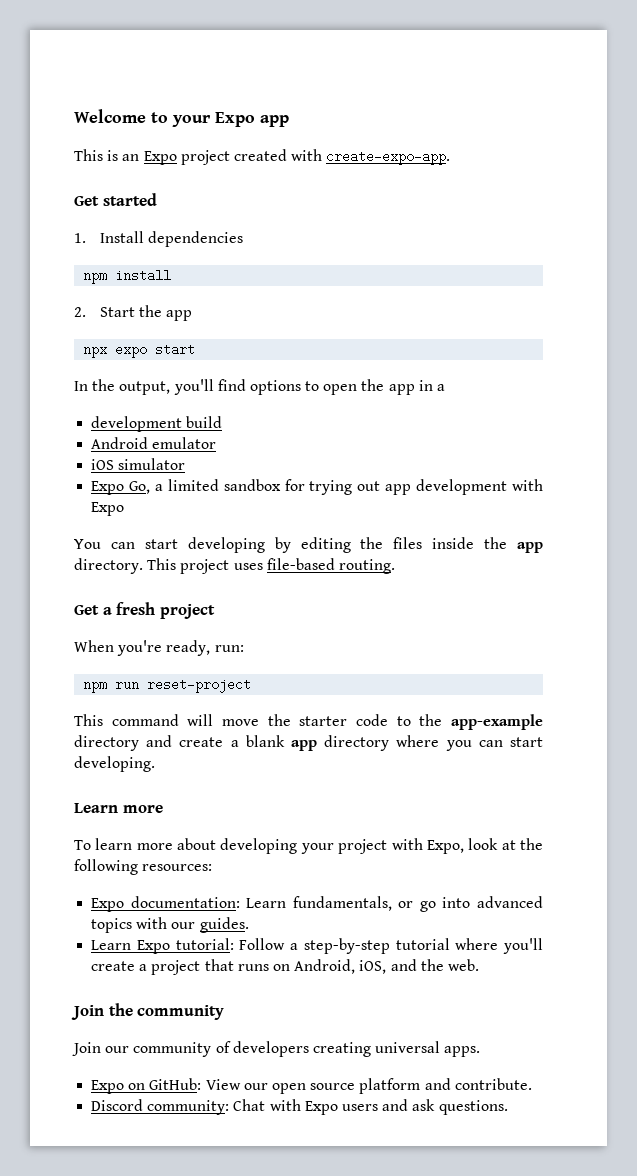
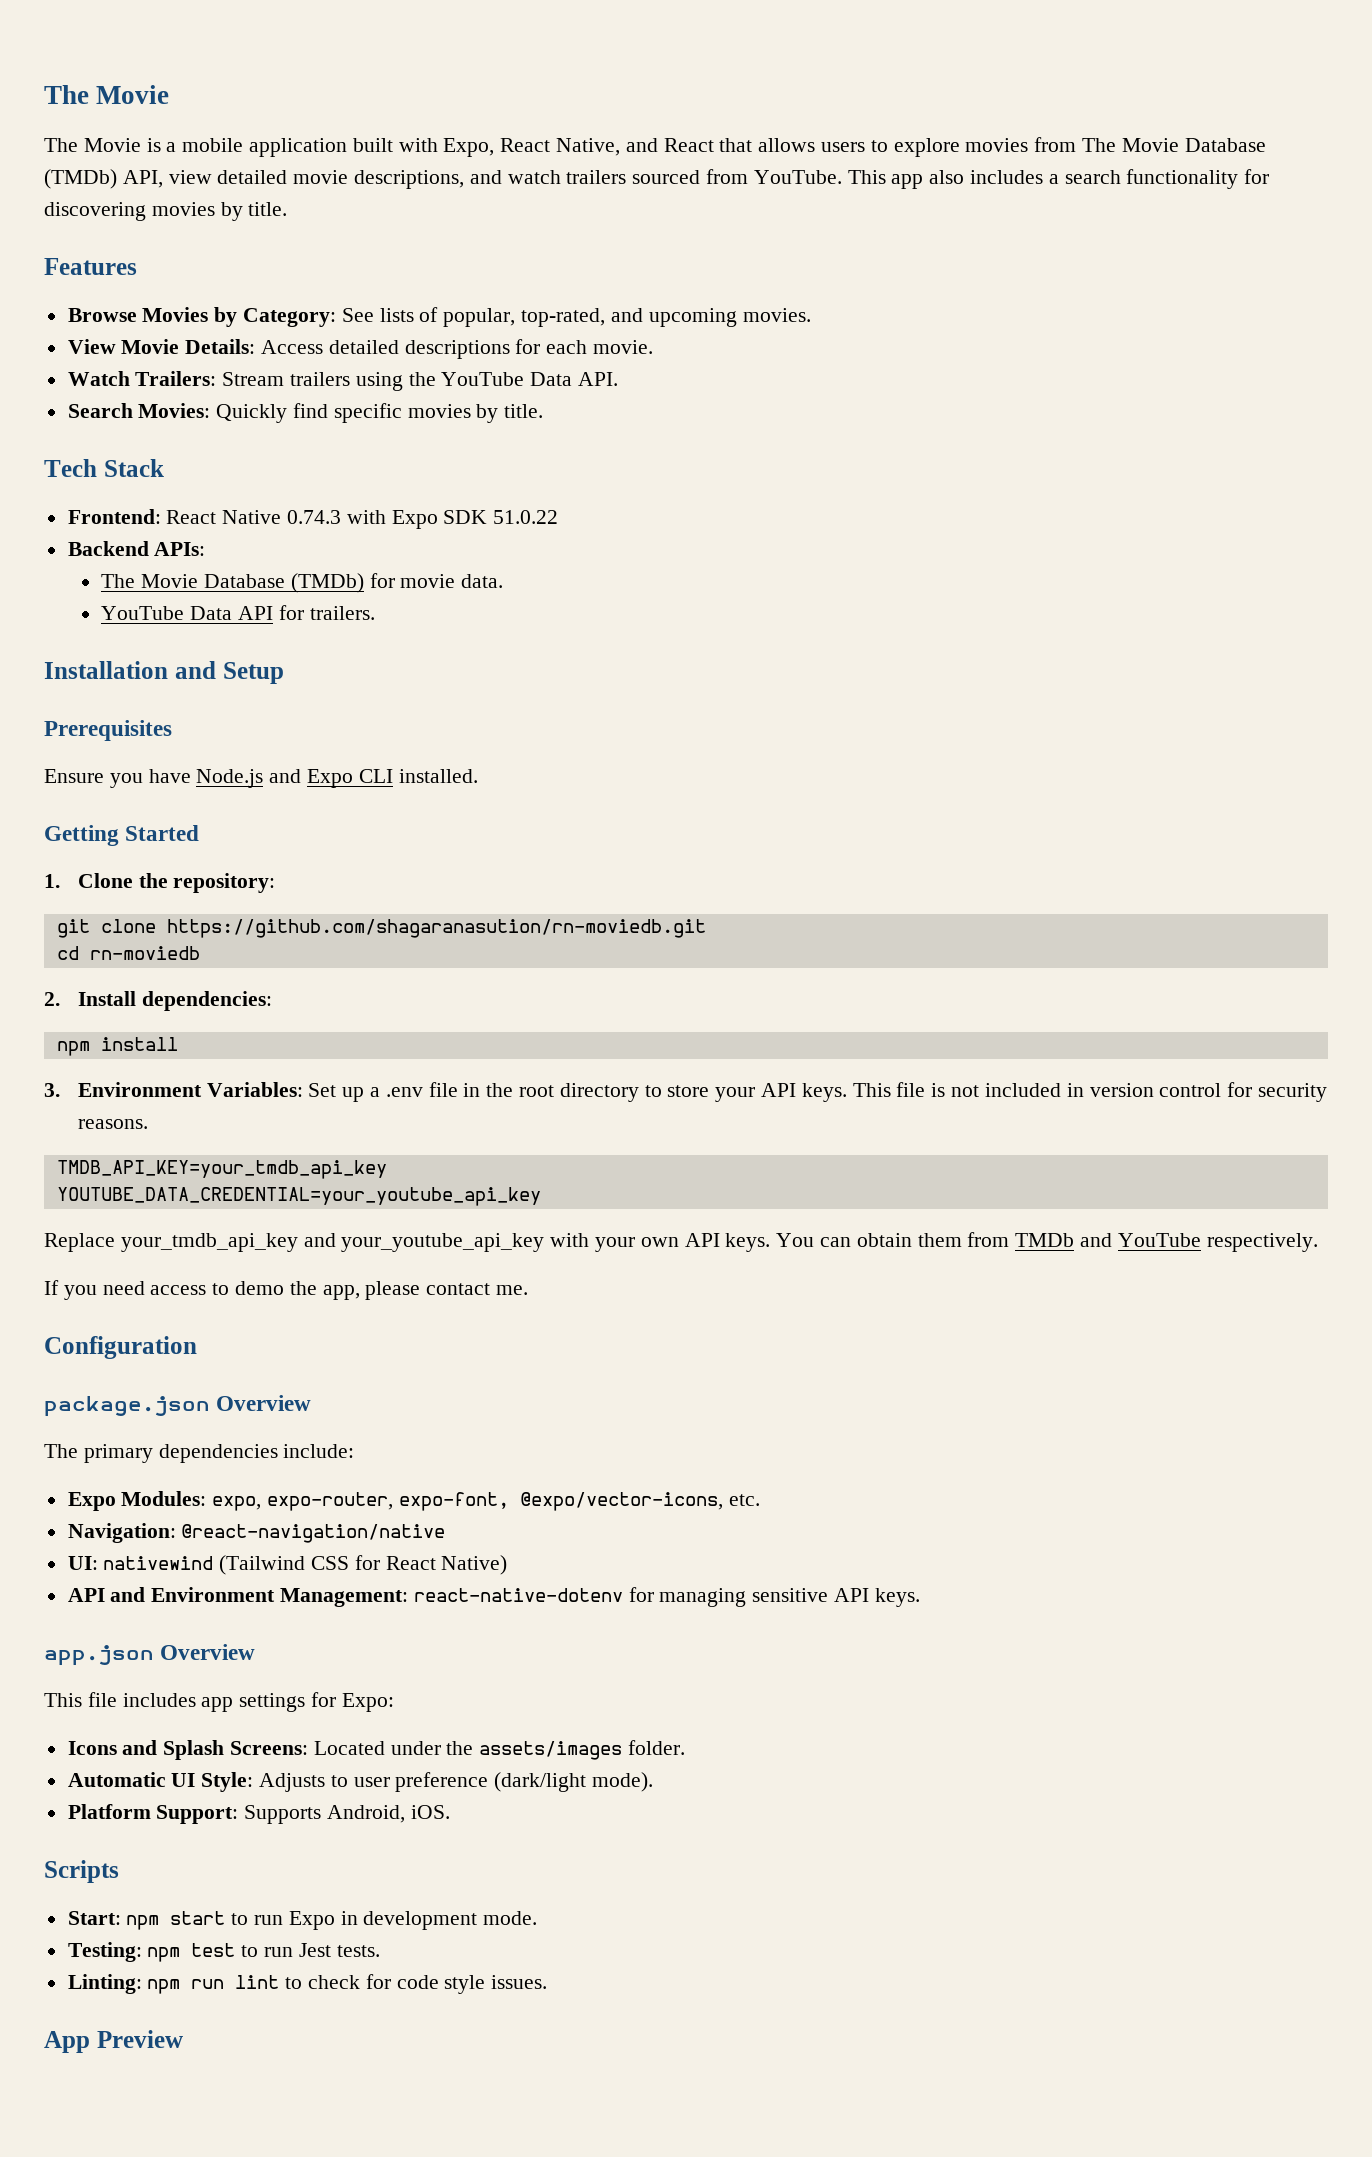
[74,109,289,127] [74,149,451,165] [74,193,157,206] [74,231,243,247] [83,269,172,284] [74,305,192,321] [83,343,196,358] [74,379,446,395] [91,416,223,432] [91,437,217,449] [91,458,186,470] [91,479,543,495] [91,502,125,516] [74,537,543,553] [74,558,395,574] [74,602,215,619] [74,640,244,656] [83,678,252,693] [74,714,543,730] [74,735,543,751] [74,756,155,772] [74,803,163,813] [74,838,543,854] [74,859,213,875] [91,896,543,912] [91,917,249,933] [91,938,543,954] [91,959,479,975] [71,1003,225,1020] [72,1041,481,1057] [91,1078,532,1094] [91,1099,508,1115] Welcome to your Expo app // This is an Expo project created with create-expo-app. // Get started // 1. Install dependencies // npm install // 2. Start the app // npx expo start // In the output, you'll find options to open the app in a // development build // Android emulator // iOS simulator // Expo Go, a limited sandbox for trying out app development with Expo // You can start developing by editing the files inside the app directory. This project uses file-based routing. // Get a fresh project // When you're ready, run: // npm run reset-project // This command will move the starter code to the app-example directory and create a blank app directory where you can start developing. // Learn more // To learn more about developing your project with Expo, look at the following resources: // Expo documentation: Learn fundamentals, or go into advanced topics with our guides. // Learn Expo tutorial: Follow a step-by-step tutorial where you'll create a project that runs on Android, iOS, and the web. // Join the community // Join our community of developers creating universal apps. // Expo on GitHub: View our open source platform and contribute. // Discord community: Chat with Expo users and ask questions. -> [44,85,170,104] [44,137,1266,157] [44,169,1270,189] [44,202,288,221] [44,258,137,275] [67,307,811,327] [67,339,654,359] [67,371,619,391] [67,403,544,423] [44,459,164,477] [67,509,559,529] [67,541,206,556] [101,573,504,593] [101,605,375,620] [44,661,284,684] [44,720,172,741] [44,769,478,788] [44,825,200,846] [44,873,276,893] [56,919,706,938] [56,946,200,960] [44,991,272,1011] [56,1037,178,1056] [44,1082,1327,1102] [77,1119,148,1129] [56,1160,387,1179] [56,1187,541,1206] [44,1232,1318,1252] [44,1280,529,1300] [44,1336,197,1359] [44,1395,312,1417] [44,1444,355,1463] [67,1491,760,1511] [67,1523,446,1543] [67,1555,508,1575] [67,1587,920,1607] [44,1644,256,1666] [44,1692,394,1712] [67,1740,686,1760] [67,1772,654,1792] [67,1804,450,1824] [44,1860,119,1883] [67,1911,538,1930] [67,1942,380,1962] [67,1974,548,1994] [44,2030,183,2053] The Movie // The Movie is a mobile application built with Expo, React Native, and React that allows users to explore movies from The Movie Database (TMDb) API, view detailed movie descriptions, and watch trailers sourced from YouTube. This app also includes a search functionality for discovering movies by title. // Features // Browse Movies by Category: See lists of popular, top-rated, and upcoming movies. // View Movie Details: Access detailed descriptions for each movie. // Watch Trailers: Stream trailers using the YouTube Data API. // Search Movies: Quickly find specific movies by title. // Tech Stack // Frontend: React Native 0.74.3 with Expo SDK 51.0.22 // Backend APIs: // The Movie Database (TMDb) for movie data. // YouTube Data API for trailers. // Installation and Setup // Prerequisites // Ensure you have Node.js and Expo CLI installed. // Getting Started // 1. Clone the repository: // git clone https://github.com/shagaranasution/rn-moviedb.git // cd rn-moviedb // 2. Install dependencies: // npm install // 3. Environment Variables: Set up a .env file in the root directory to store your API keys. This file is not included in version control for security reasons. // TMDB_API_KEY=your_tmdb_api_key // YOUTUBE_DATA_CREDENTIAL=your_youtube_api_key // Replace your_tmdb_api_key and your_youtube_api_key with your own API keys. You can obtain them from TMDb and YouTube respectively. // If you need access to demo the app, please contact me. // Configuration // package.json Overview // The primary dependencies include: // Expo Modules: expo, expo-router, expo-font, @expo/vector-icons, etc. // Navigation: @react-navigation/native // UI: nativewind (Tailwind CSS for React Native) // API and Environment Management: react-native-dotenv for managing sensitive API keys. // app.json Overview // This file includes app settings for Expo: // Icons and Splash Screens: Located under the assets/images folder. // Automatic UI Style: Adjusts to user preference (dark/light mode). // Platform Support: Supports Android, iOS. // Scripts // Start: npm start to run Expo in development mode. // Testing: npm test to run Jest tests. // Linting: npm run lint to check for code style issues. // App Preview

